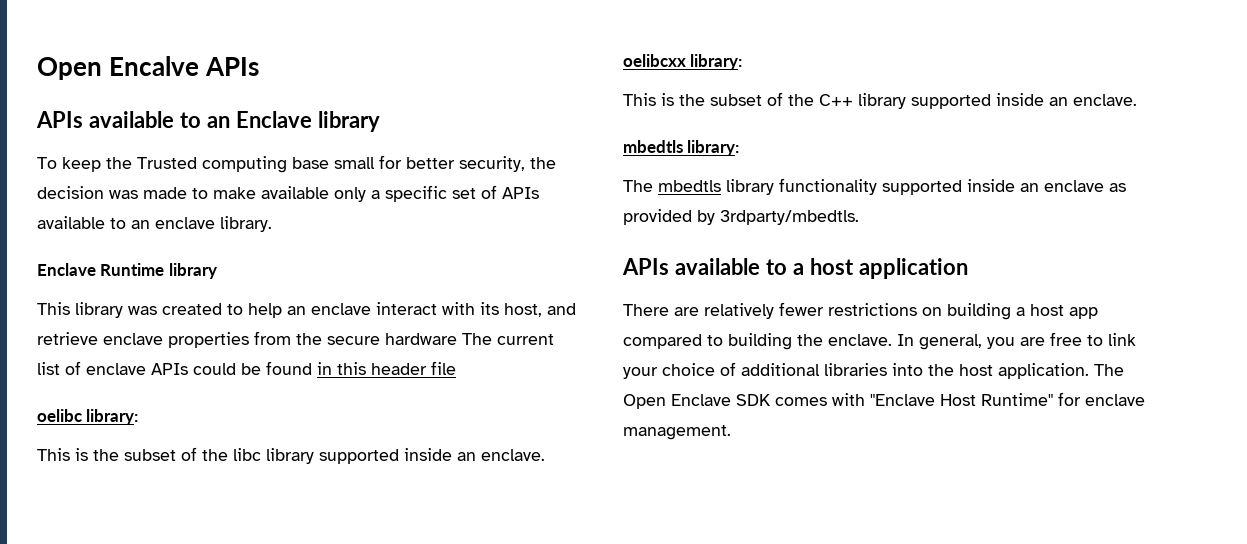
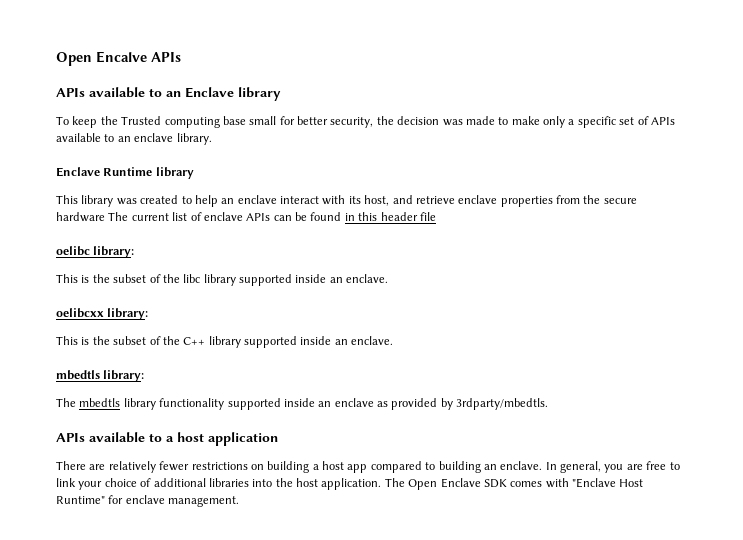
[261,186,329,199] available -> (540, 120) none
[193,363,236,375] could -> [273,215,292,221] can
[797,334,823,346] the -> [483,464,497,470] an

